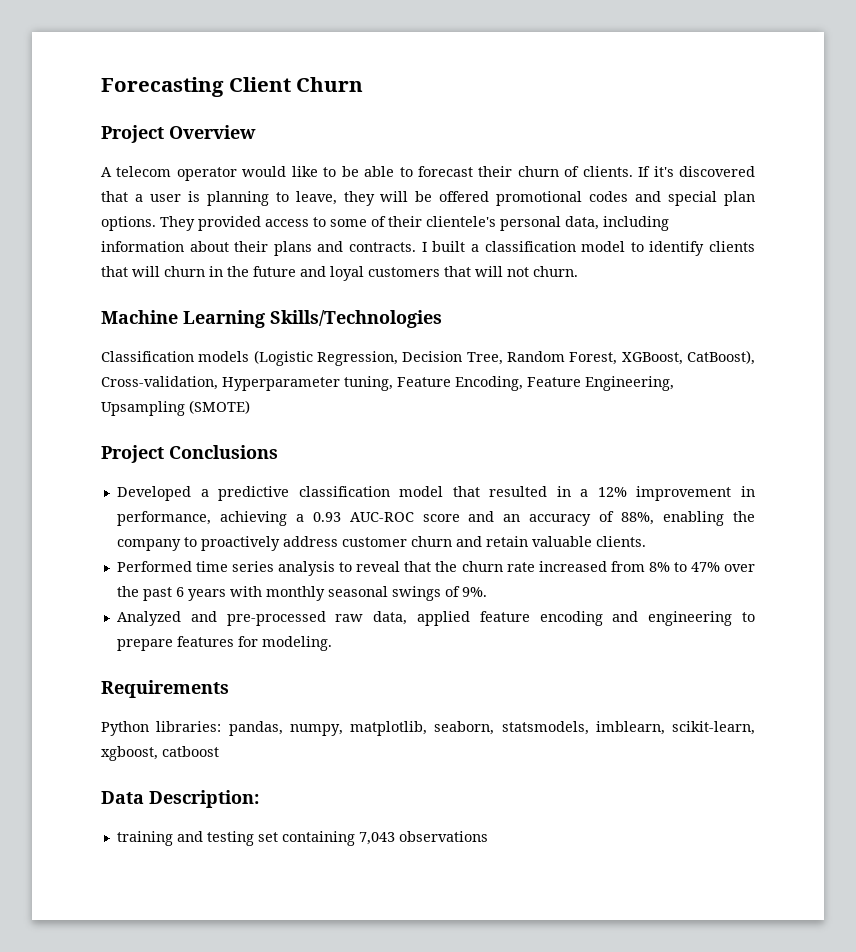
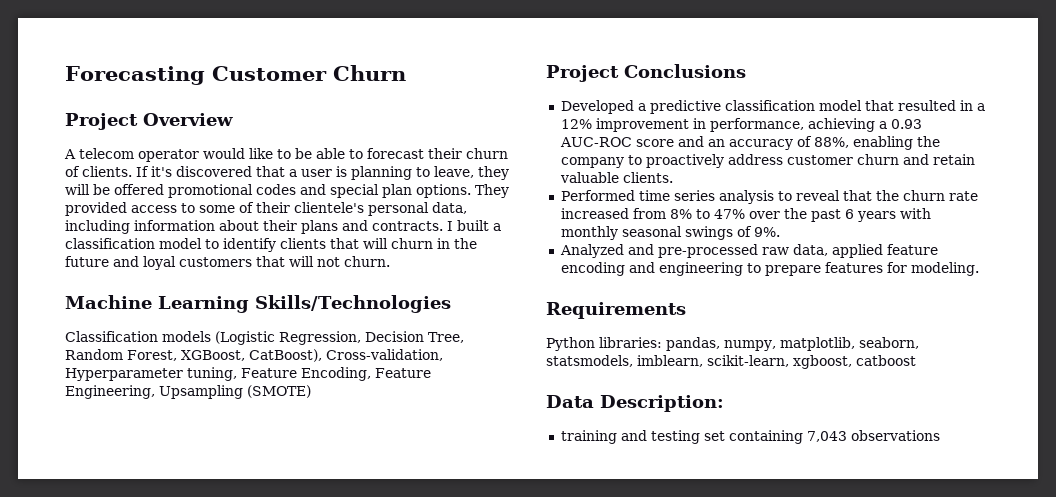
[228,77,291,92] Client -> [211,66,327,81] Customer

